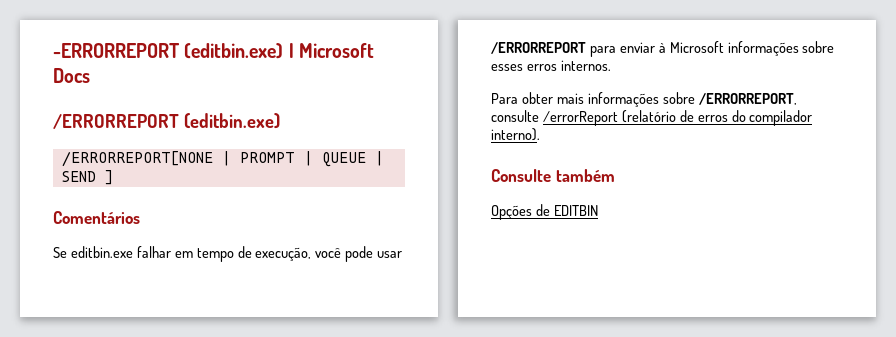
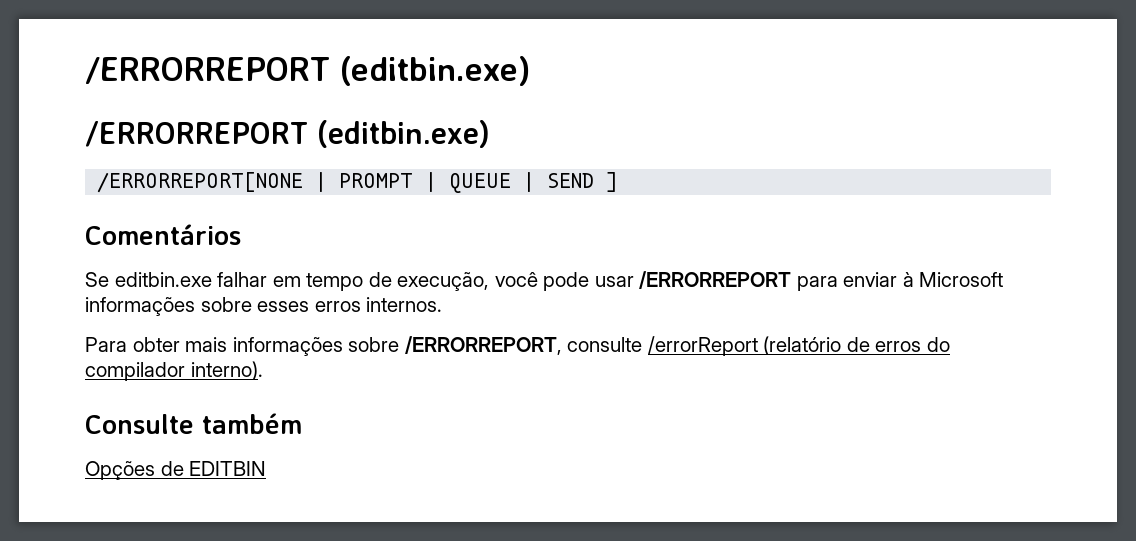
[53,43,374,59] [53,68,90,83] -ERRORREPORT (editbin.exe) | Microsoft Docs -> [85,56,531,86] /ERRORREPORT (editbin.exe)

